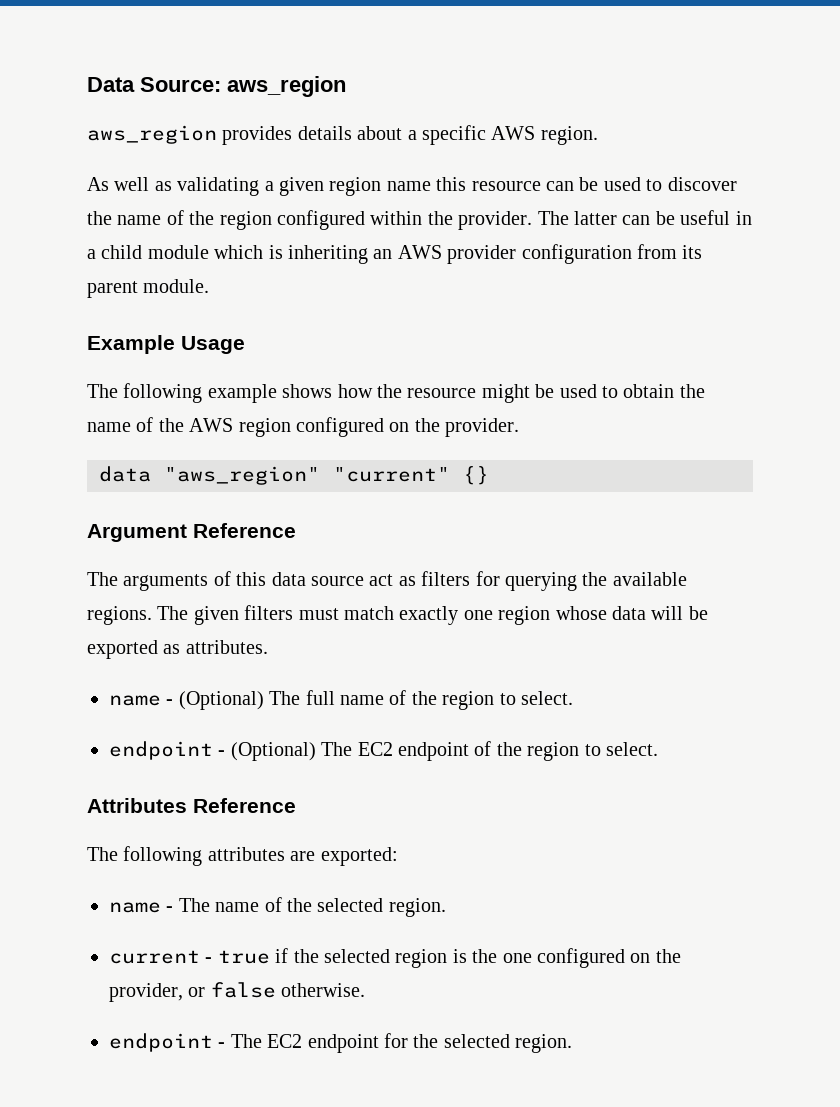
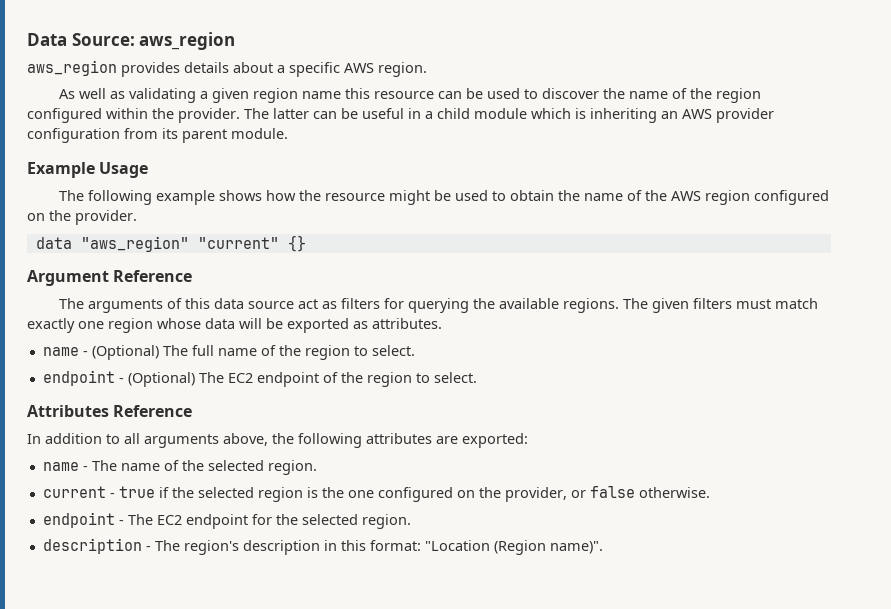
[87,847,118,861] The -> [27,433,294,448] In addition to all arguments above, the
(573, 1043) none -> [42,538,603,555] // description - The region's description in this format: "Location (Region name)".

